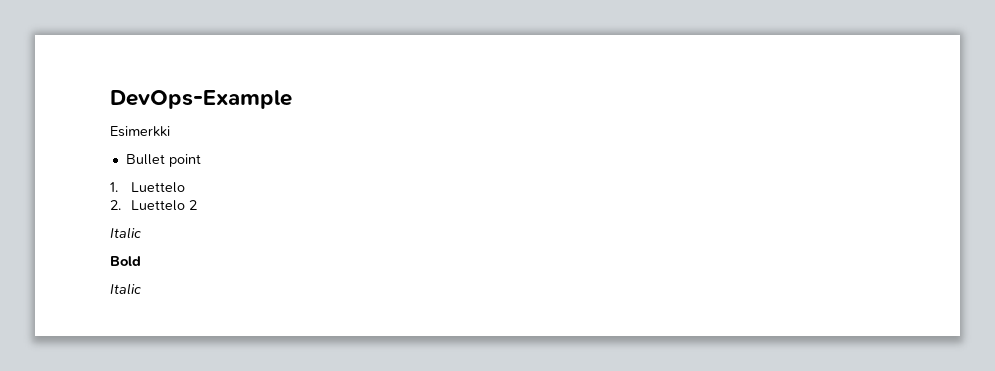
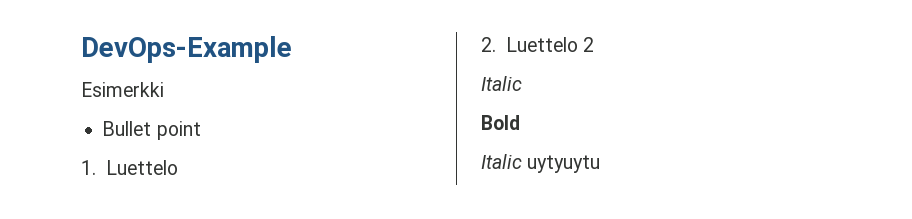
(142, 289) none -> [527,155,601,173] uytyuytu

